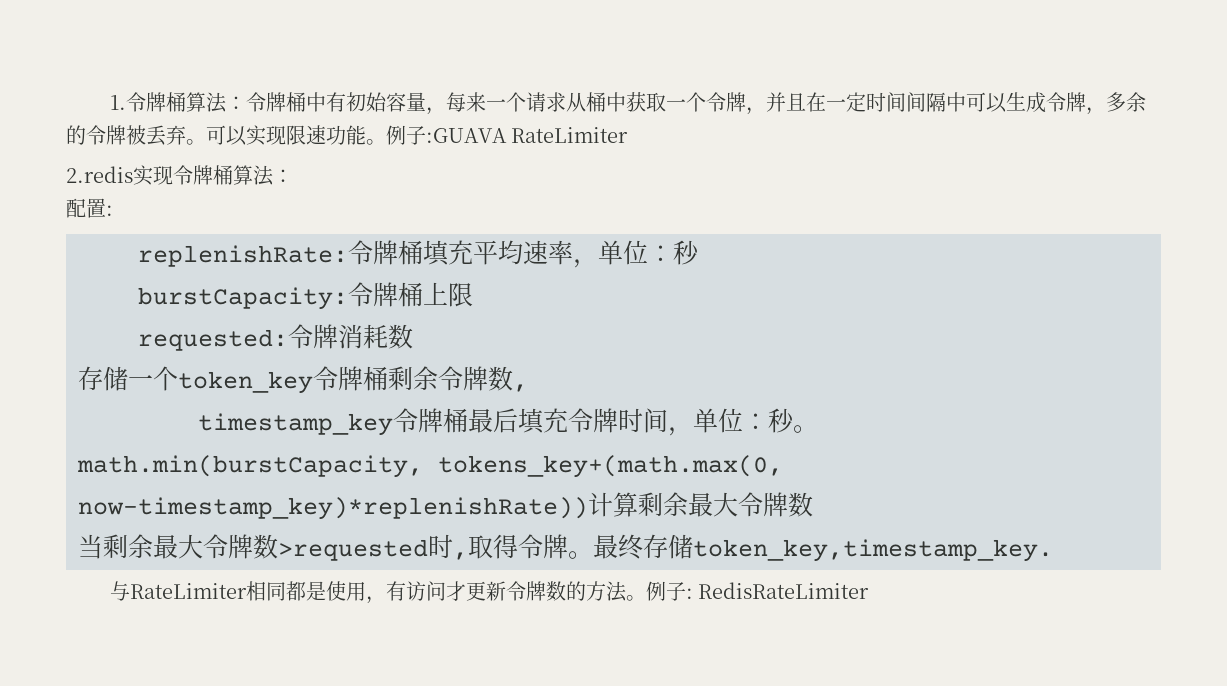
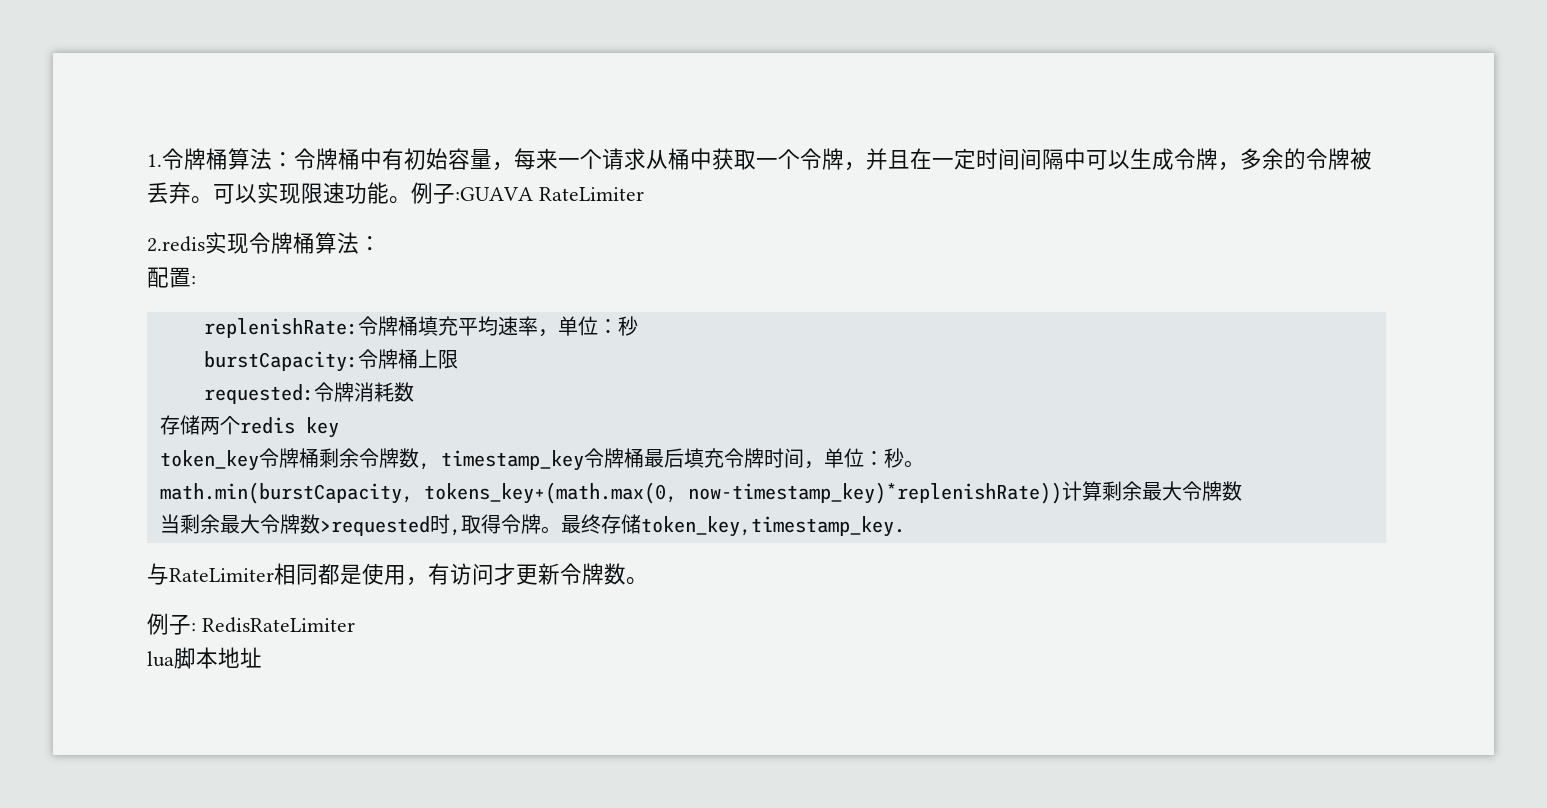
[128,366,178,391] 一个 -> [199,416,339,438] 两个redis key //
(528, 388) // -> (430, 466) none
[565,581,646,602] 的方法。 -> [626,577,648,585] 。 //
(869, 590) none -> [147,647,262,669] // lua脚本地址

